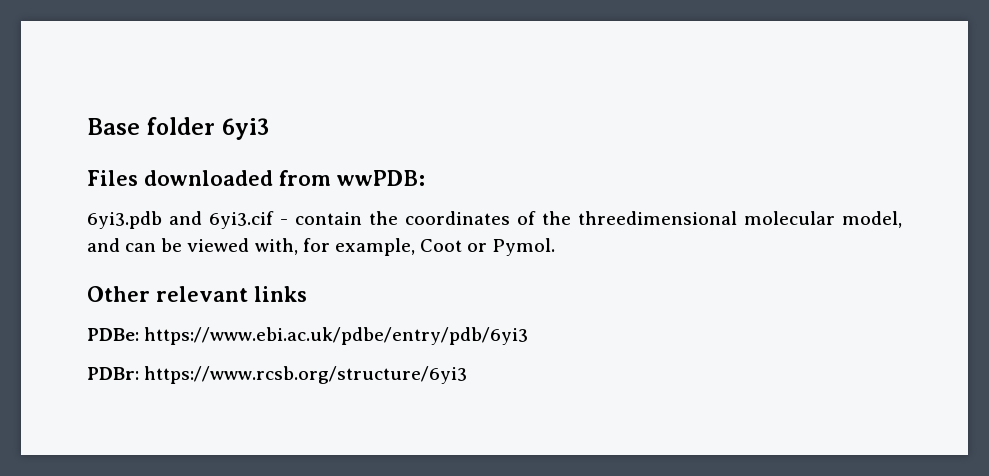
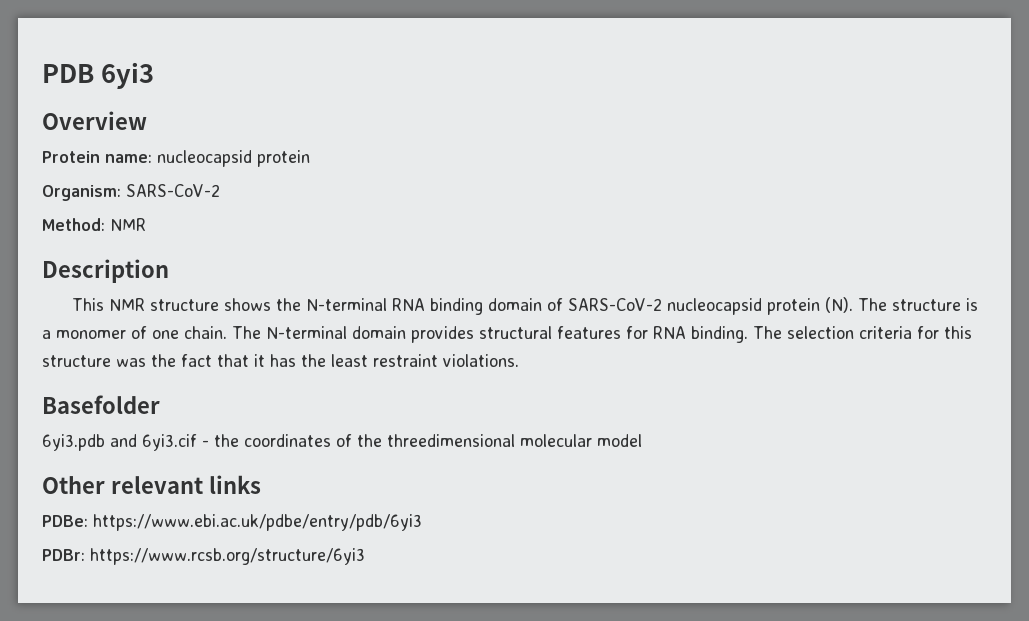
[87,117,216,135] Base folder -> [42,64,94,83] PDB
[87,170,425,186] Files downloaded from wwPDB: -> [42,111,147,130] [42,150,310,167] [42,184,220,201] [42,218,146,231] [42,259,169,283] [71,297,978,315] [42,326,972,343] [42,354,519,367] [42,395,160,414] Overview // Protein name: nucleocapsid protein // Organism: SARS-CoV-2 // Method: NMR // Description // This NMR structure shows the N-terminal RNA binding domain of SARS-CoV-2 nucleocapsid protein (N). The structure is a monomer of one chain. The N-terminal domain provides structural features for RNA binding. The selection criteria for this structure was the fact that it has the least restraint violations. // Basefolder
[295,212,362,225] contain -> (209, 443) none
[842,211,902,228] [87,238,556,256] model, and can be viewed with, for example, Coot or Pymol. -> [597,434,642,447] model

